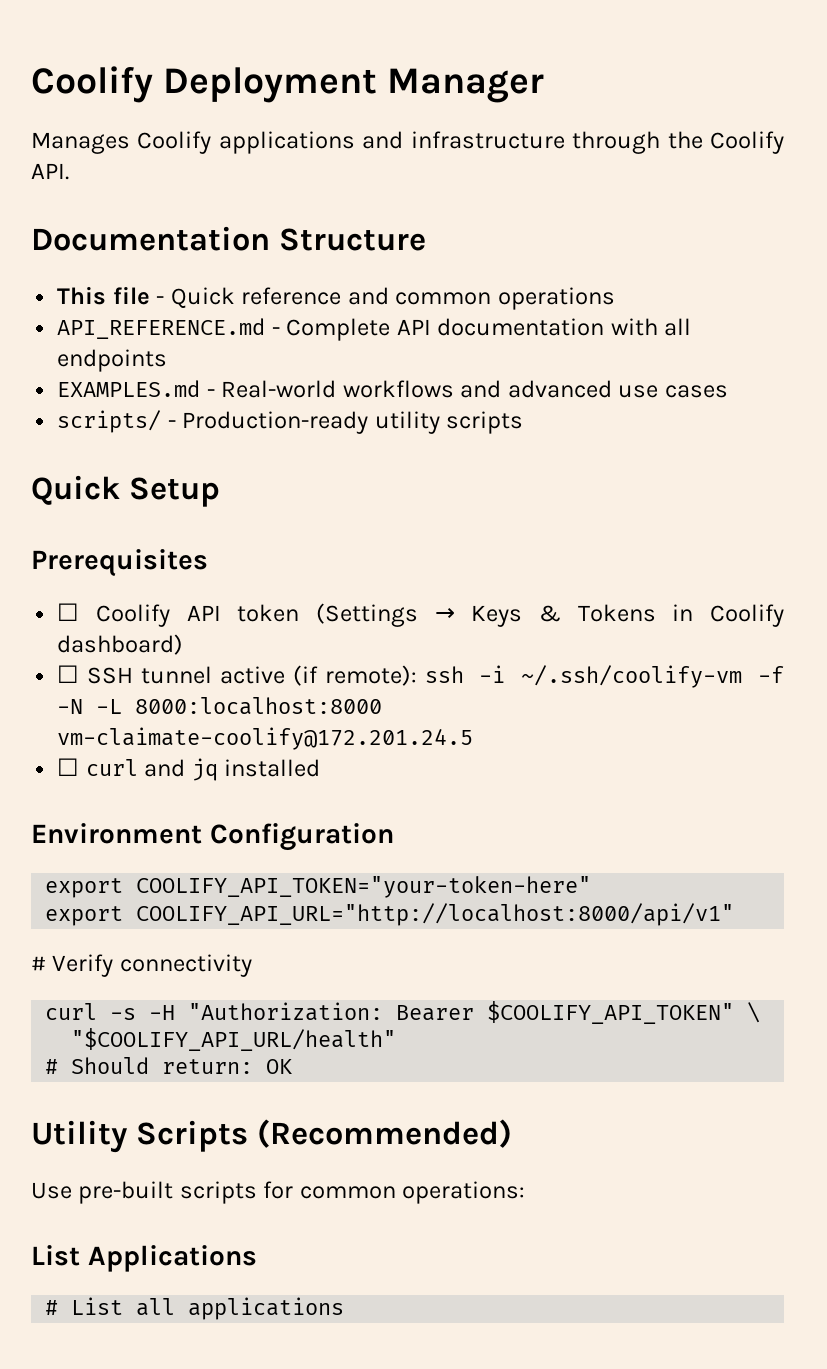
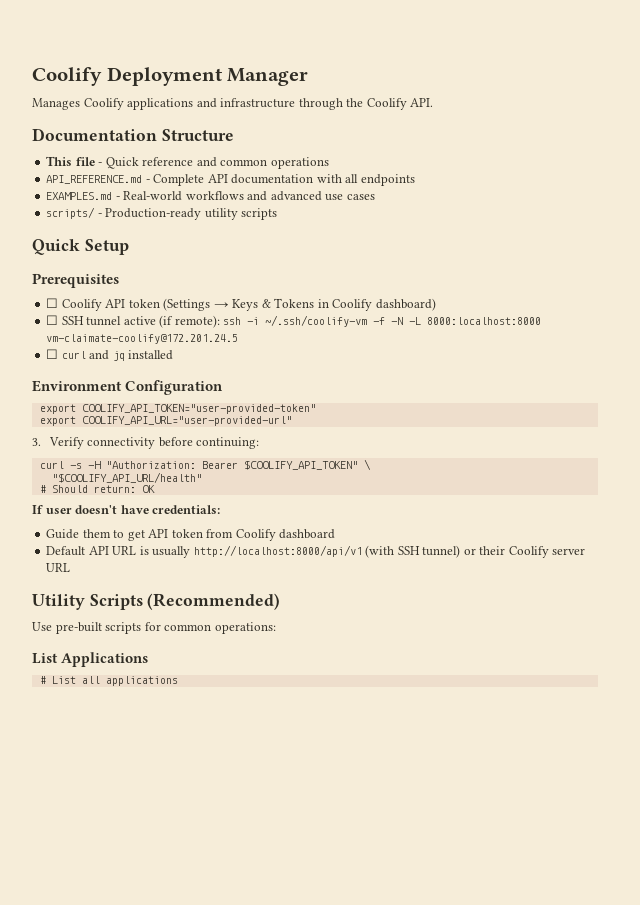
[136,876,592,898] [45,903,735,926] [31,956,46,971] COOLIFY_API_TOKEN="your-token-here" // export COOLIFY_API_URL="http://localhost:8000/api/v1" // # -> [81,404,316,414] [39,416,292,426] [32,438,41,446] COOLIFY_API_TOKEN="user-provided-token" // export COOLIFY_API_URL="user-provided-url" // 3.
(252, 965) none -> [158,437,260,449] before continuing:
(293, 1066) none -> [32,505,221,514] [46,529,336,541] [46,545,586,558] [46,563,71,572] // If user doesn't have credentials: // Guide them to get API token from Coolify dashboard // Default API URL is usually http://localhost:8000/api/v1 (with SSH tunnel) or their Coolify server URL

